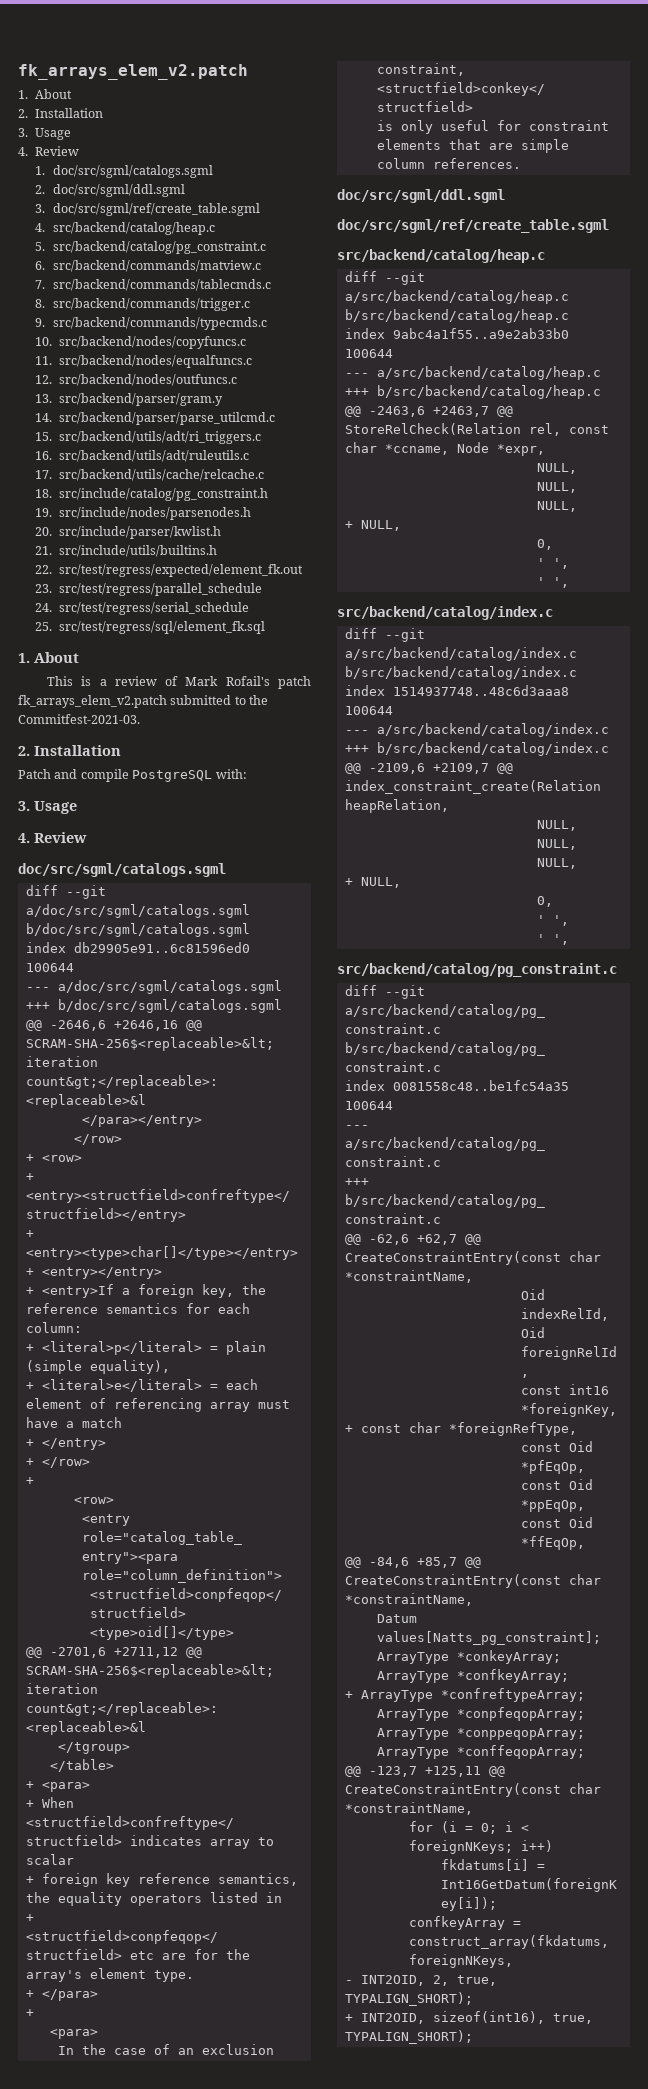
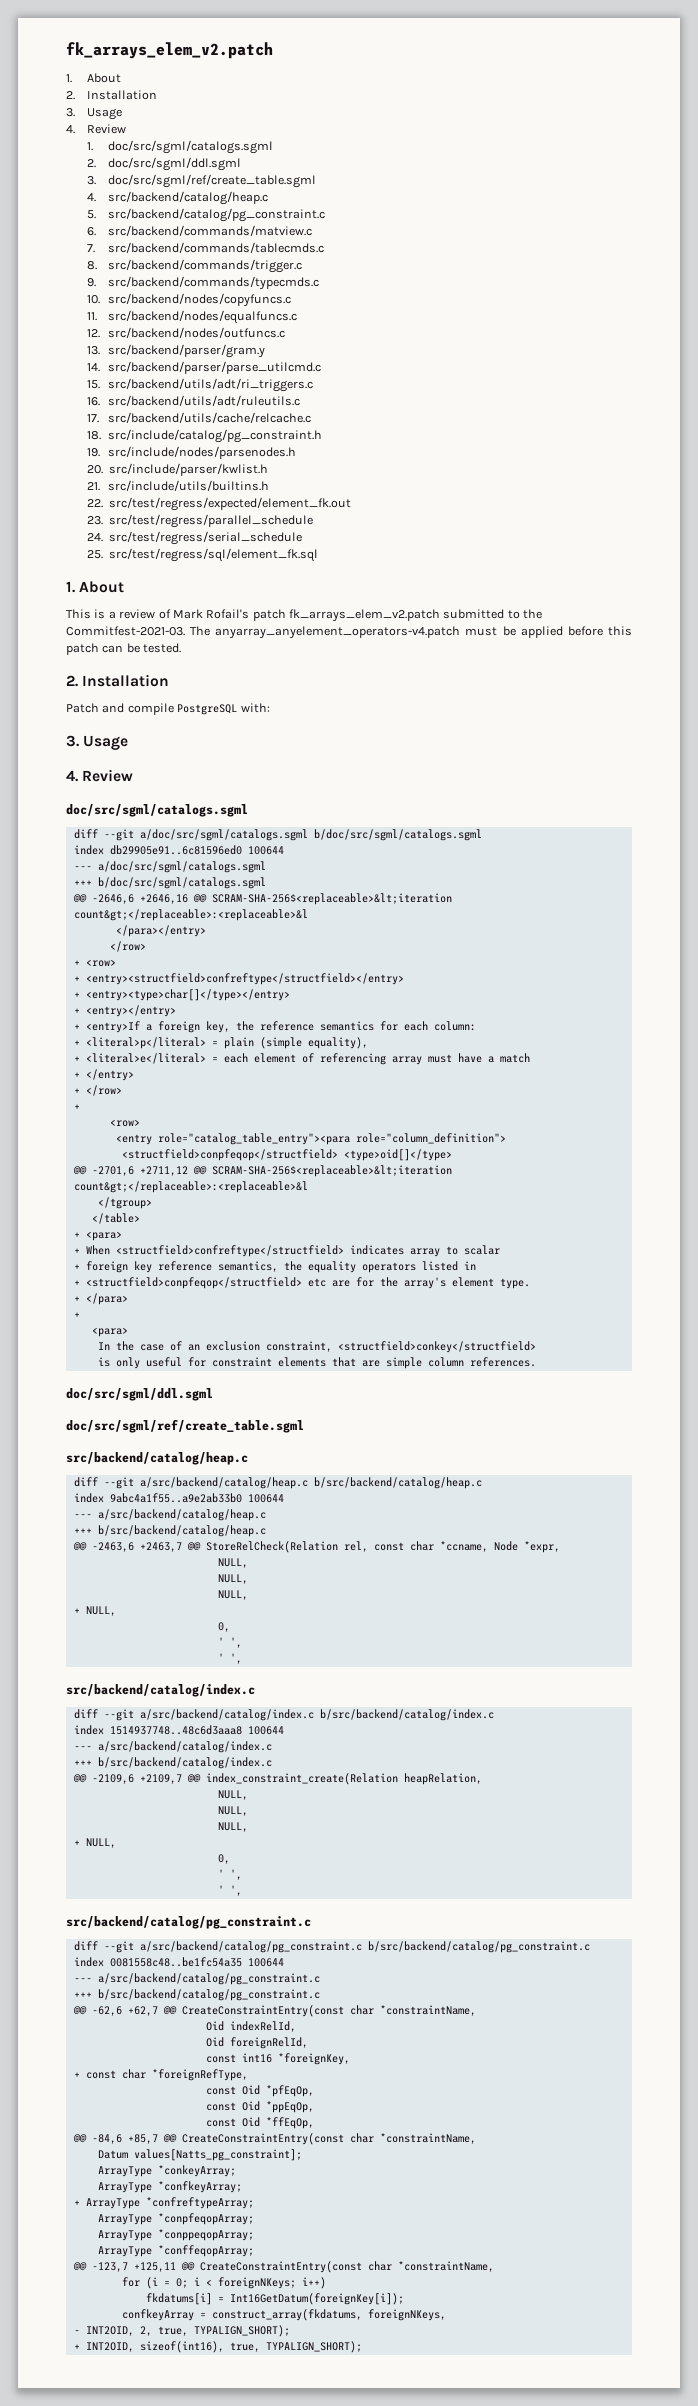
(140, 719) none -> [190,626,632,639] [66,643,182,655] The anyarray_anyelement_operators-v4.patch must be applied before this patch can be tested.

